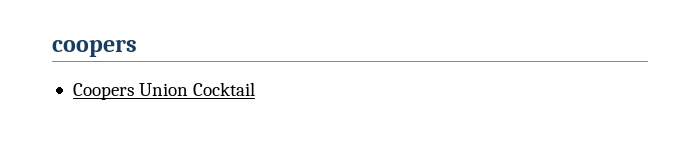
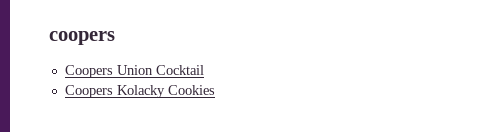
(256, 89) none -> [64,85,215,98] // Coopers Kolacky Cookies

